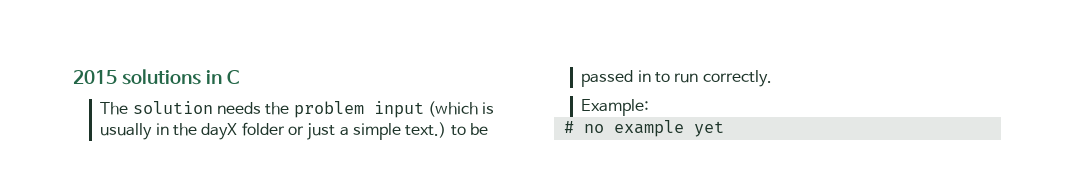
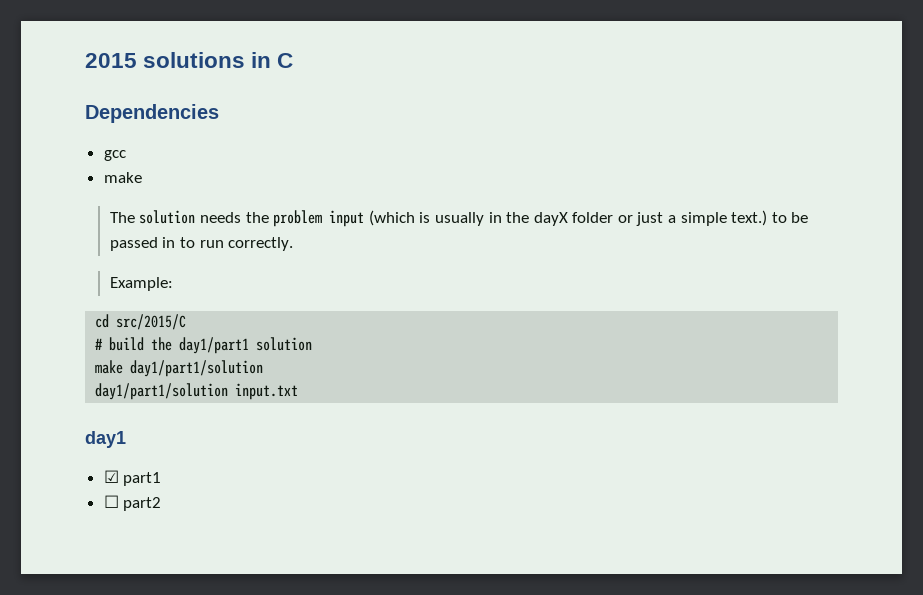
(239, 77) none -> [85,104,219,123] [103,150,126,161] [103,172,142,183] // Dependencies // gcc // make
(650, 107) none -> [95,314,187,330] // cd src/2015/C
[583,120,724,137] no example yet -> [109,337,313,354] [95,360,264,377] [95,383,299,400] [85,431,126,448] [103,470,162,486] [103,495,162,511] build the day1/part1 solution // make day1/part1/solution // day1/part1/solution input.txt // day1 // ☑ part1 // ☐ part2

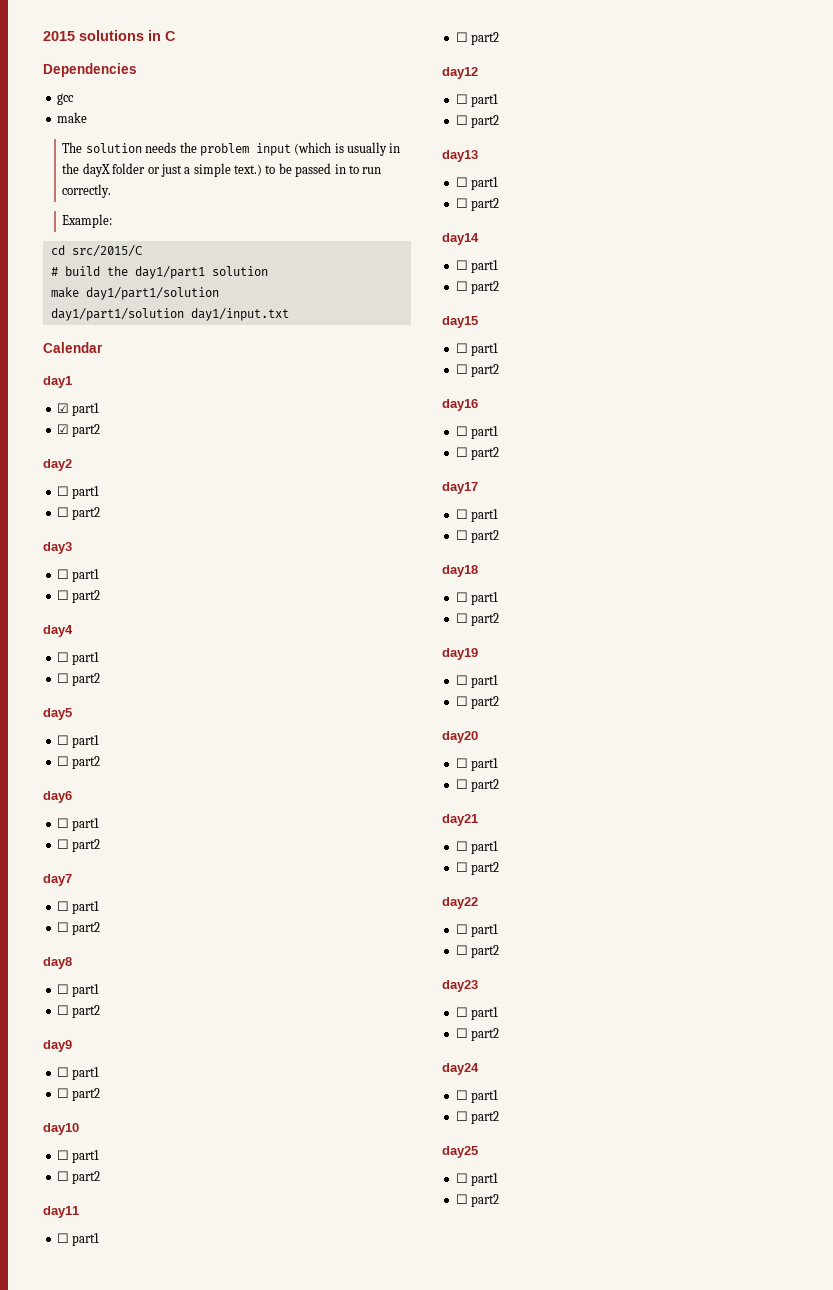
[235,383,299,400] input.txt -> [190,308,289,321] [43,342,103,353] day1/input.txt // Calendar
(162, 479) none -> [56,424,101,437] [43,459,72,471] [56,486,100,499] [56,507,101,520] [43,542,72,554] [56,569,100,582] [56,590,101,603] [43,625,73,637] [56,652,100,665] [56,673,101,686] [43,708,72,720] [56,735,100,748] [56,756,101,769] [43,791,72,803] [56,818,100,831] [56,839,101,852] [43,874,72,886] [56,901,100,914] [56,922,101,935] [43,957,72,969] [56,984,100,997] [56,1005,101,1018] [43,1040,72,1052] [56,1067,100,1080] [56,1088,101,1101] [43,1123,79,1135] [56,1150,100,1163] [56,1171,101,1184] [43,1206,79,1218] [56,1233,100,1246] [455,32,500,45] [442,67,478,79] [455,94,499,107] [455,115,500,128] [442,150,478,162] [455,177,499,190] [455,198,500,211] [442,233,479,245] [455,260,499,273] [455,281,500,294] [442,316,478,328] [455,343,499,356] [455,364,500,377] [442,399,478,411] [455,426,499,439] [455,447,500,460] [442,482,478,494] [455,509,499,522] [455,530,500,543] [442,565,478,577] [455,592,499,605] [455,613,500,626] [442,648,478,660] [455,675,499,688] [455,696,500,709] [442,731,478,743] [455,758,499,771] [455,779,500,792] [442,814,478,826] [455,841,499,854] [455,862,500,875] [442,897,478,909] [455,924,499,937] [455,945,500,958] [442,980,478,992] [455,1007,499,1020] [455,1028,500,1041] [442,1063,479,1075] [455,1090,499,1103] [455,1111,500,1124] [442,1146,478,1158] [455,1173,499,1186] // ☑ part2 // day2 // ☐ part1 // ☐ part2 // day3 // ☐ part1 // ☐ part2 // day4 // ☐ part1 // ☐ part2 // day5 // ☐ part1 // ☐ part2 // day6 // ☐ part1 // ☐ part2 // day7 // ☐ part1 // ☐ part2 // day8 // ☐ part1 // ☐ part2 // day9 // ☐ part1 // ☐ part2 // day10 // ☐ part1 // ☐ part2 // day11 // ☐ part1 // ☐ part2 // day12 // ☐ part1 // ☐ part2 // day13 // ☐ part1 // ☐ part2 // day14 // ☐ part1 // ☐ part2 // day15 // ☐ part1 // ☐ part2 // day16 // ☐ part1 // ☐ part2 // day17 // ☐ part1 // ☐ part2 // day18 // ☐ part1 // ☐ part2 // day19 // ☐ part1 // ☐ part2 // day20 // ☐ part1 // ☐ part2 // day21 // ☐ part1 // ☐ part2 // day22 // ☐ part1 // ☐ part2 // day23 // ☐ part1 // ☐ part2 // day24 // ☐ part1 // ☐ part2 // day25 // ☐ part1

